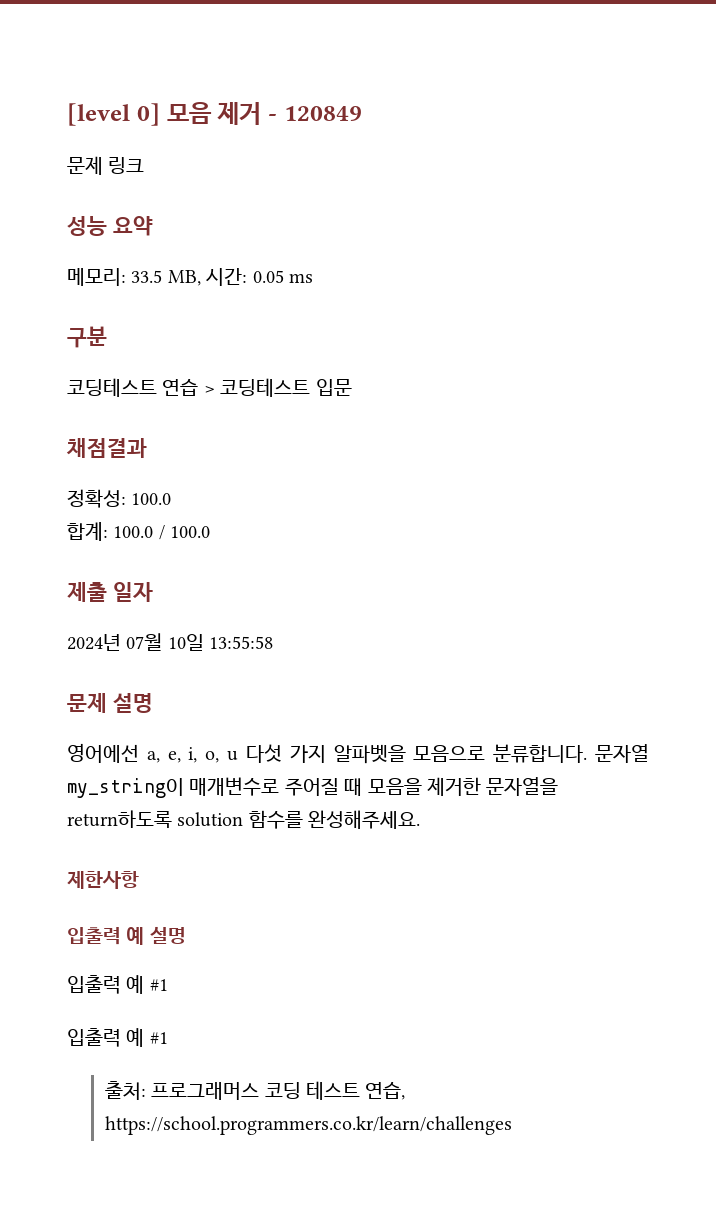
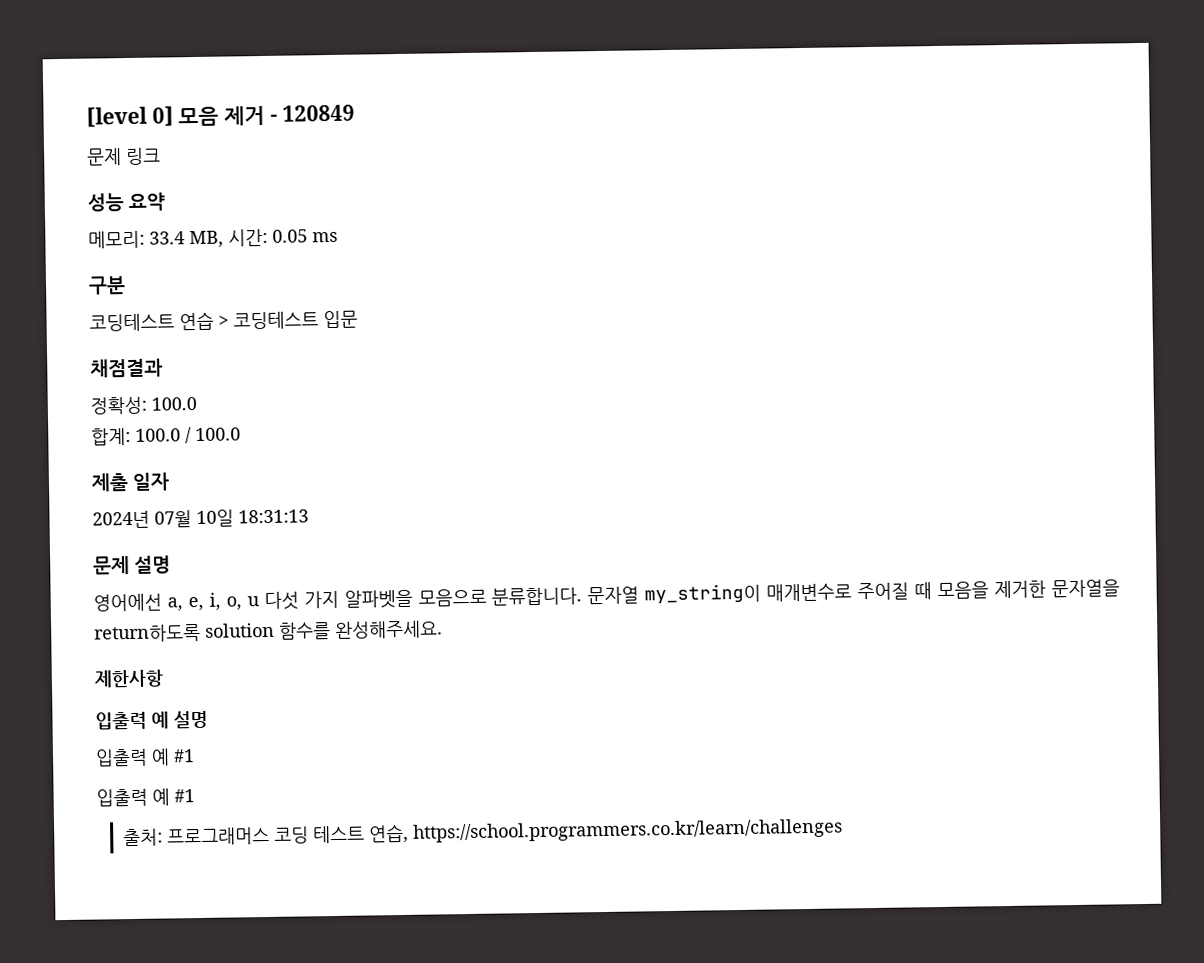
[131,270,163,283] 33.5 -> [149,231,185,245] 33.4
[209,636,274,649] 13:55:58 -> [238,509,309,524] 18:31:13

